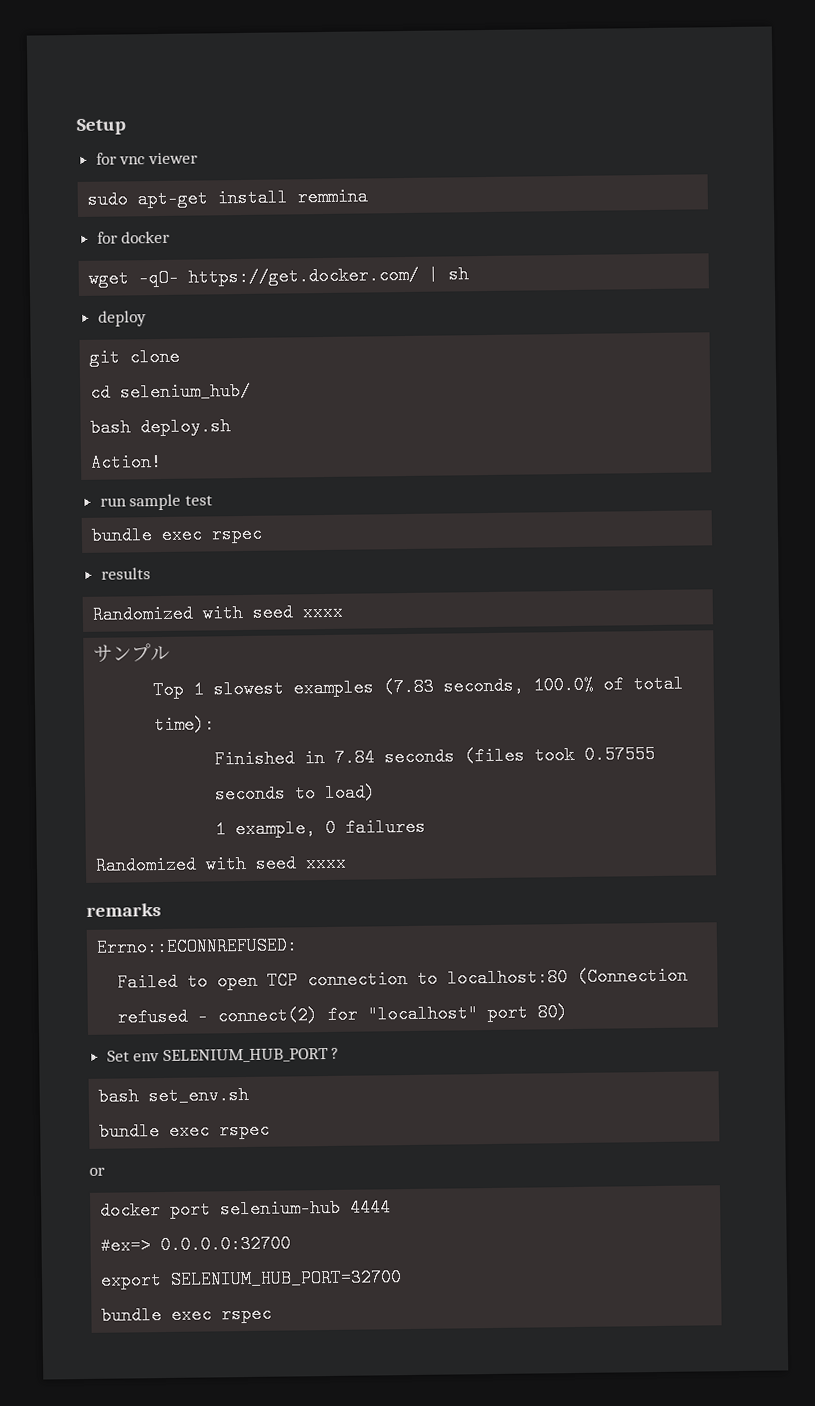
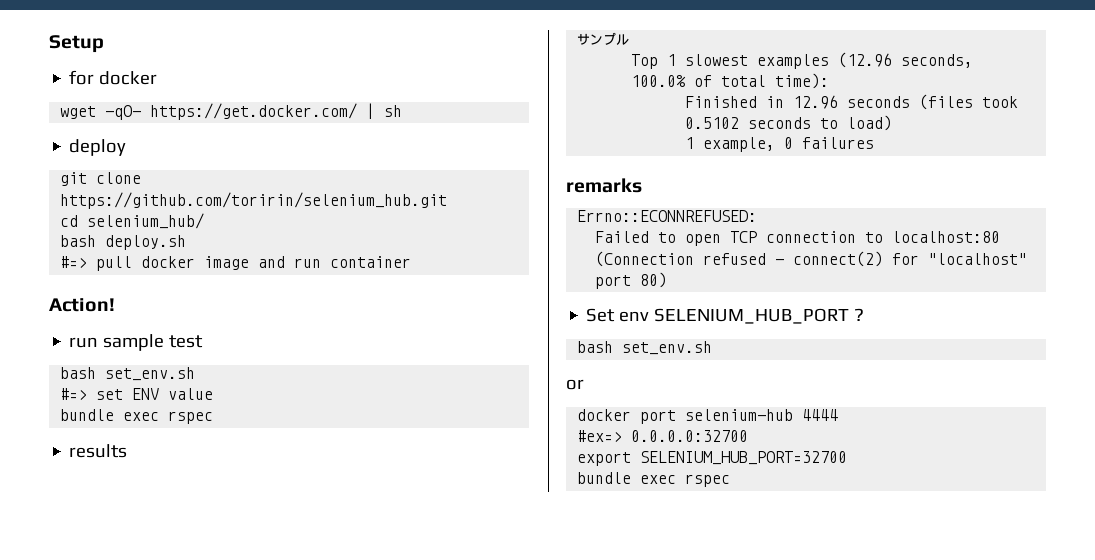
[95,152,198,165] [87,187,369,209] // for vnc viewer // sudo apt-get install remmina -> (104, 44) none
(181, 357) none -> [60,192,448,209] https://github.com/toririn/selenium_hub.git
[90,452,163,472] [99,493,213,511] Action! // run sample test -> [60,256,412,271] [49,298,115,312] [69,334,204,351] [60,367,196,381] [60,388,214,400] #=> pull docker image and run container // Action! // run sample test // bash set_env.sh // #=> set ENV value
[92,602,344,624] // Randomized with seed xxxx -> (128, 451) none
[383,677,435,697] (7.83 -> [838,52,893,68] (12.96
[334,748,376,767] 7.84 -> [793,95,839,109] 12.96
[584,744,656,764] 0.57555 -> [685,117,740,129] 0.5102
[95,853,348,875] // Randomized with seed xxxx -> (875, 143) none
[99,1120,271,1141] // bundle exec rspec -> (713, 348) none

